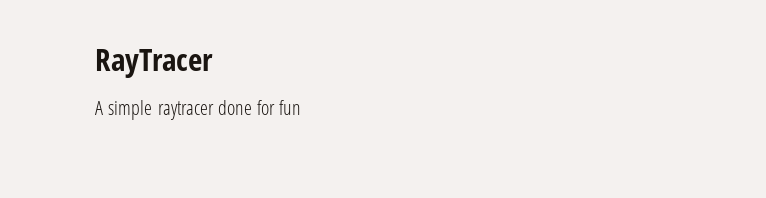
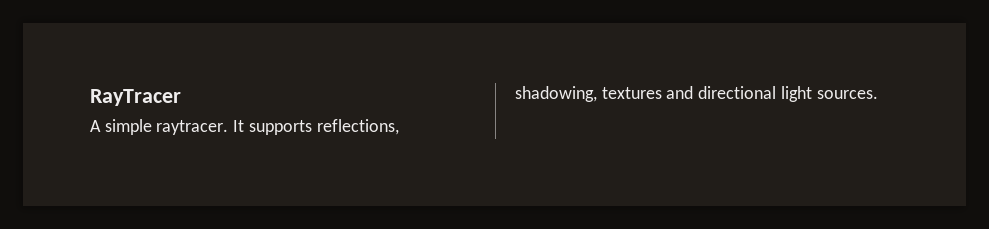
[157,100,302,120] raytracer done for fun -> [156,119,399,135] [515,86,878,102] raytracer. It supports reflections, shadowing, textures and directional light sources.

